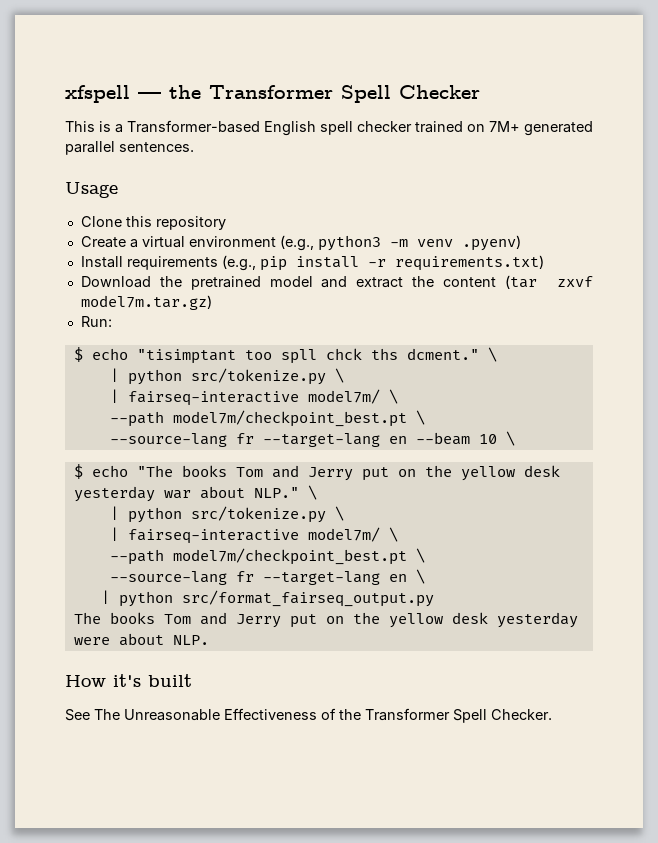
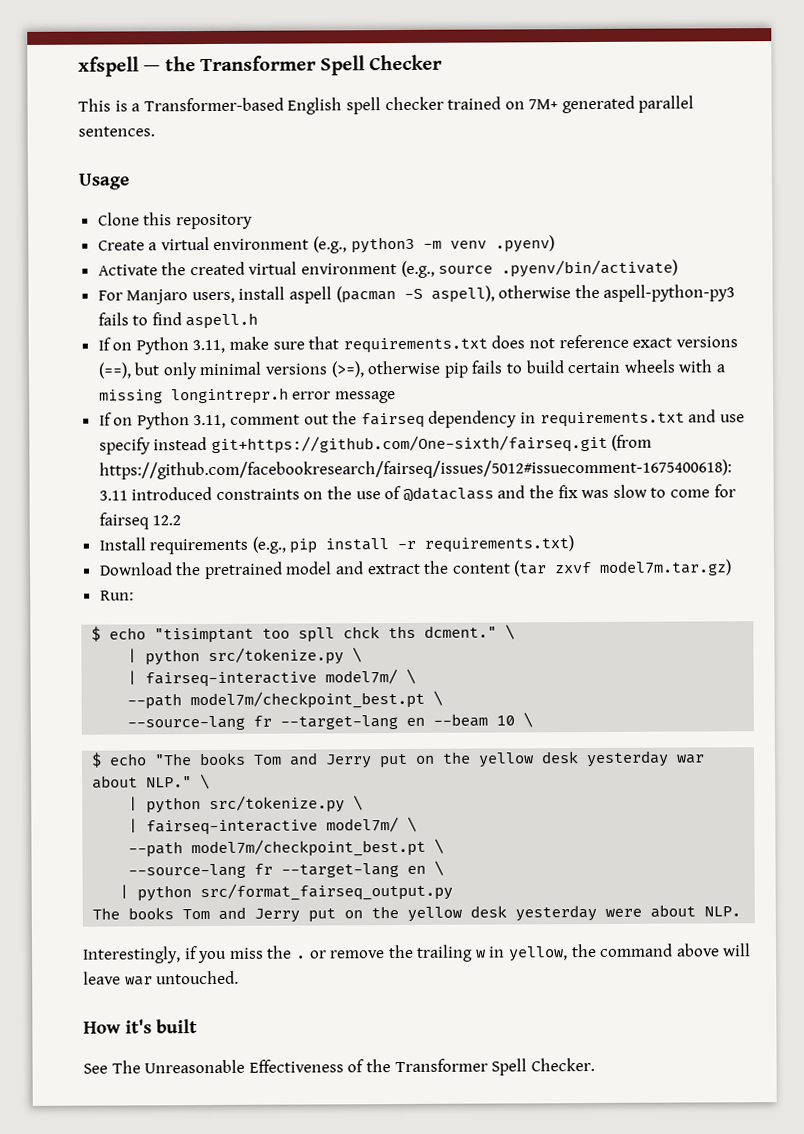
(521, 243) none -> [97,259,679,279] [97,284,736,305] [97,312,259,330] [97,334,738,355] [97,359,725,380] [98,387,396,405] [98,409,745,430] [98,434,653,455] [98,459,732,480] [98,484,736,502] [98,512,182,530] // Activate the created virtual environment (e.g., source .pyenv/bin/activate) // For Manjaro users, install aspell (pacman -S aspell), otherwise the aspell-python-py3 fails to find aspell.h // If on Python 3.11, make sure that requirements.txt does not reference exact versions (==), but only minimal versions (>=), otherwise pip fails to build certain wheels with a missing longintrepr.h error message // If on Python 3.11, comment out the fairseq dependency in requirements.txt and use specify instead git+https://github.com/One-sixth/fairseq.git (from https://github.com/facebookresearch/fairseq/issues/5012#issuecomment-1675400618): 3.11 introduced constraints on the use of @dataclass and the fix was slow to come for fairseq 12.2
(209, 640) none -> [82,943,752,964] [83,970,240,986] // Interestingly, if you miss the . or remove the trailing w in yellow, the command above will leave war untouched.

